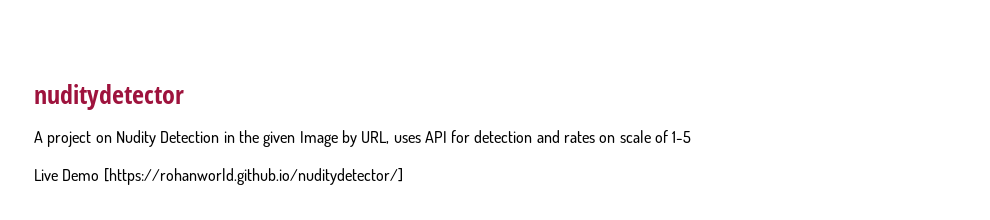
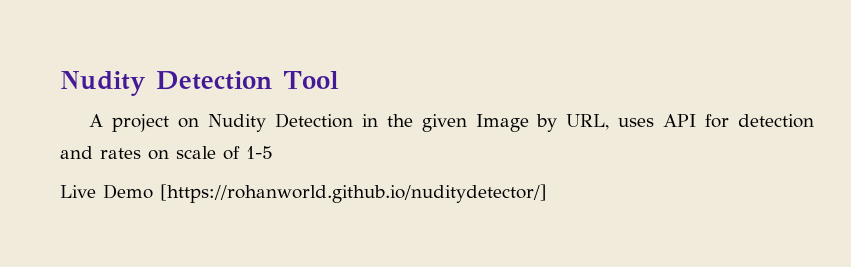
[34,84,184,110] nuditydetector -> [60,71,339,96] Nudity Detection Tool

